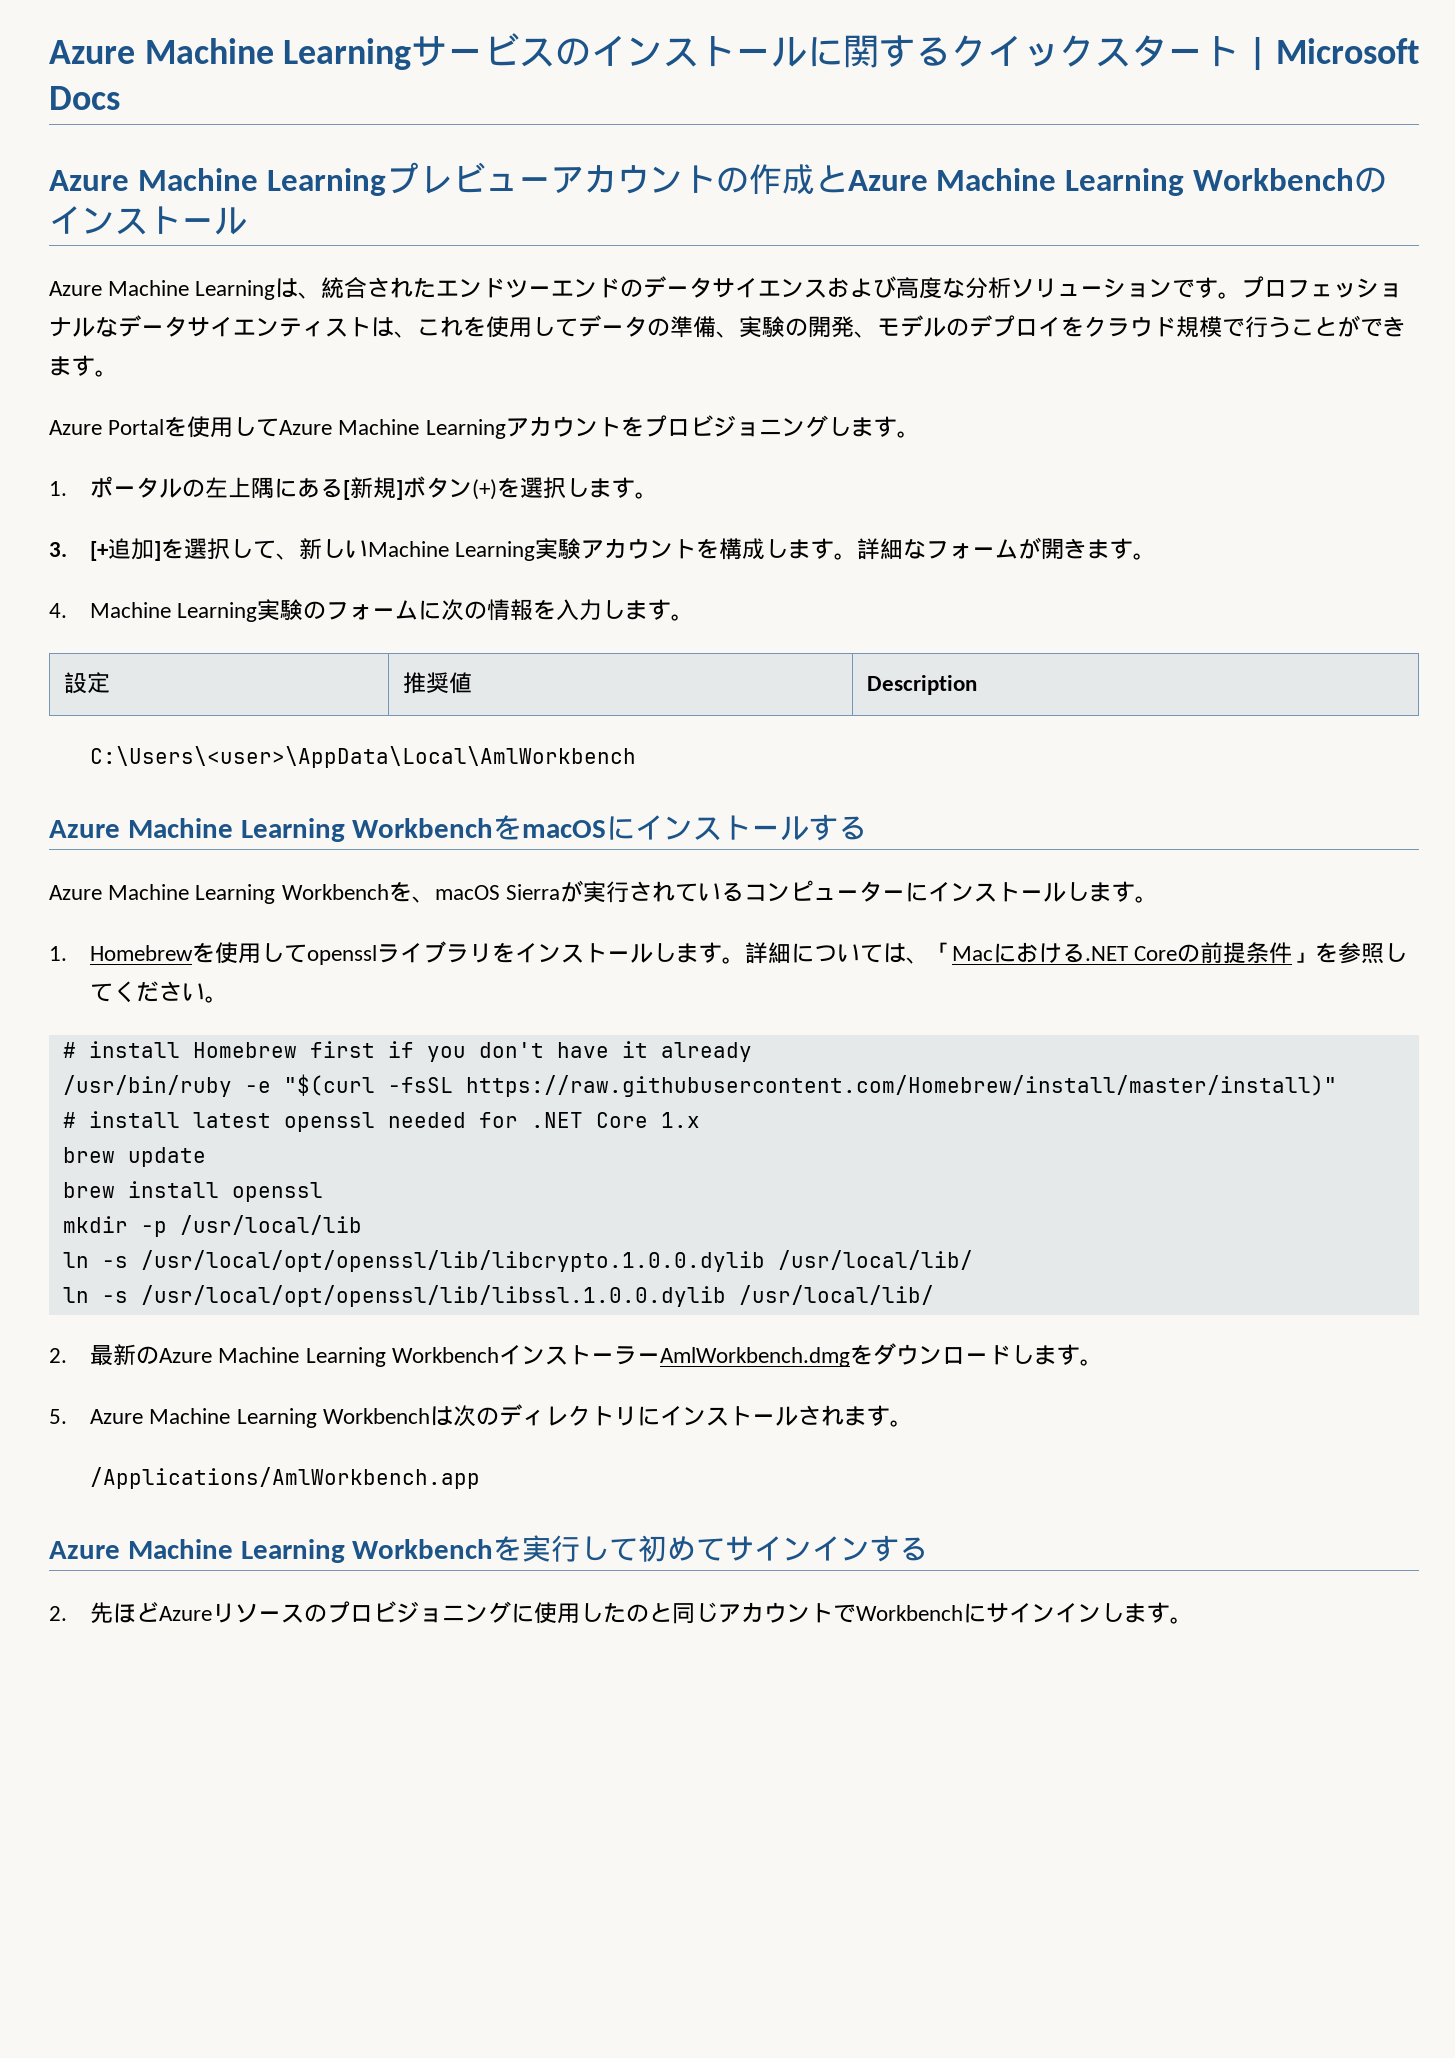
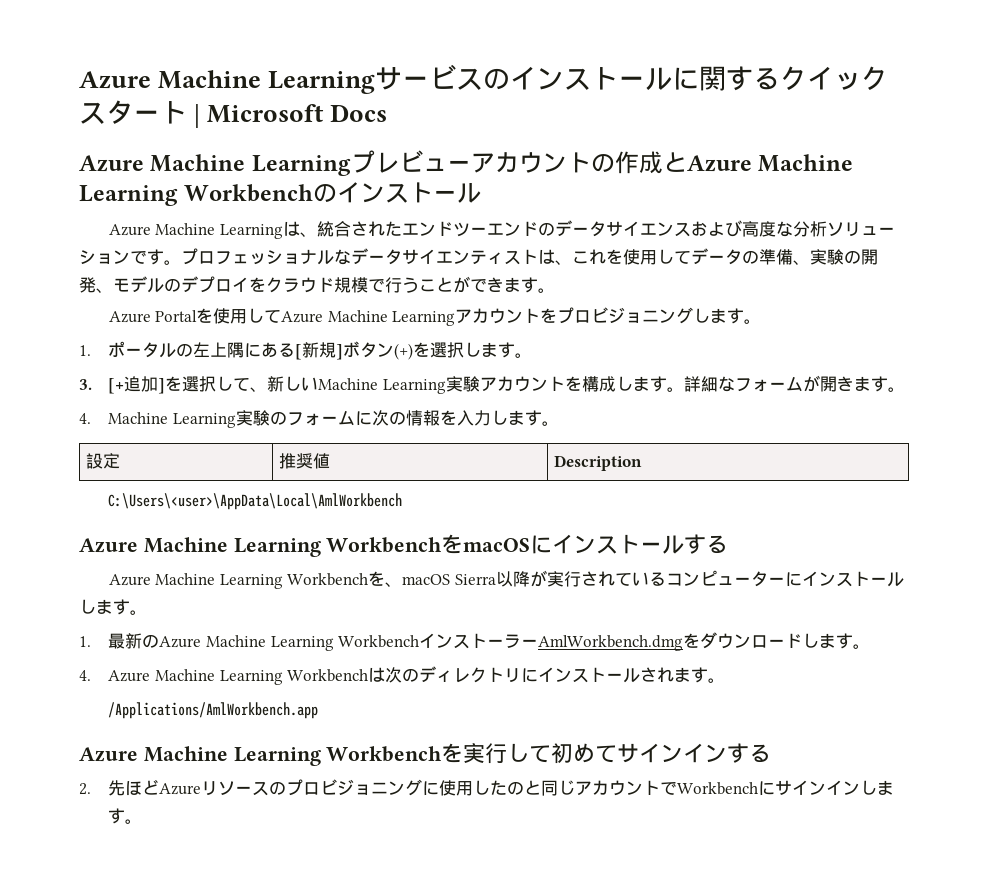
(560, 892) none -> [495,571,530,587] 以降
[90,941,1408,965] [90,981,229,1003] [62,1041,752,1062] [62,1074,1337,1097] [62,1111,700,1132] [62,1147,206,1167] [62,1181,323,1202] [62,1215,362,1237] [62,1250,973,1272] [62,1285,934,1307] [49,1348,67,1363] Homebrewを使用してopensslライブラリをインストールします。詳細については、「Macにおける.NET Coreの前提条件」を参照してください。 // # install Homebrew first if you don't have it already // /usr/bin/ruby -e "$(curl -fsSL https://raw.githubusercontent.com/Homebrew/install/master/install)" // # install latest openssl needed for .NET Core 1.x // brew update // brew install openssl // mkdir -p /usr/local/lib // ln -s /usr/local/opt/openssl/lib/libcrypto.1.0.0.dylib /usr/local/lib/ // ln -s /usr/local/opt/openssl/lib/libssl.1.0.0.dylib /usr/local/lib/ // 2. -> (91, 641) none
[49,1409,67,1424] 5. -> [79,670,91,681] 4.

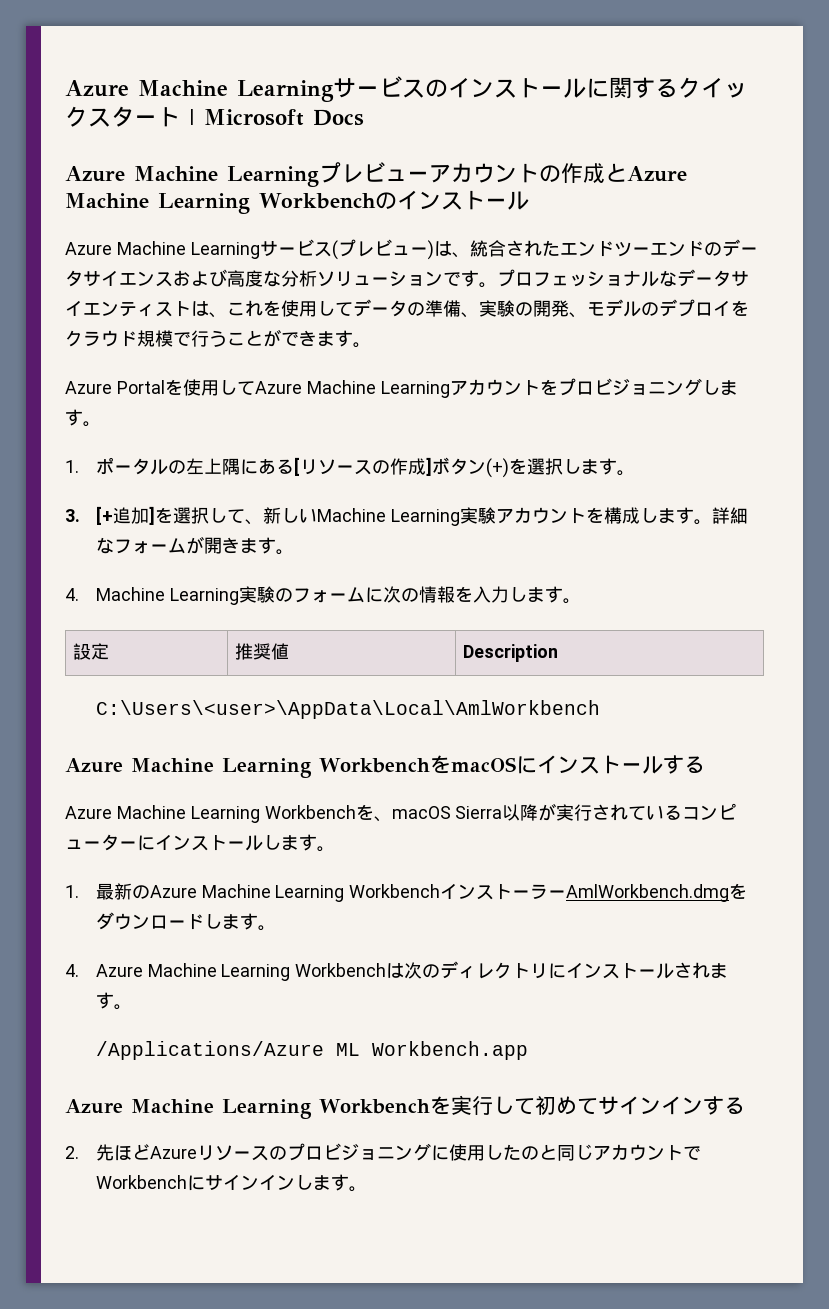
(283, 231) none -> [259,239,434,260] サービス(プレビュー)
[302,342,337,358] 新規 -> [299,458,426,475] リソースの作成
[108,702,319,719] /Applications/AmlWorkbench.app -> [95,1041,528,1060] /Applications/Azure ML Workbench.app

